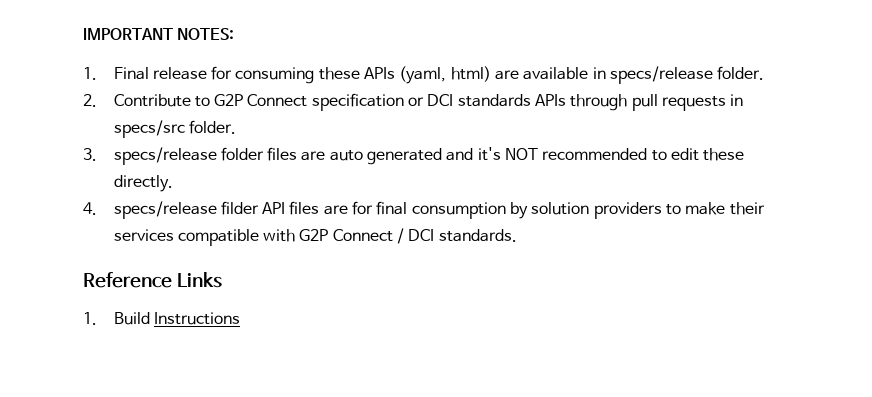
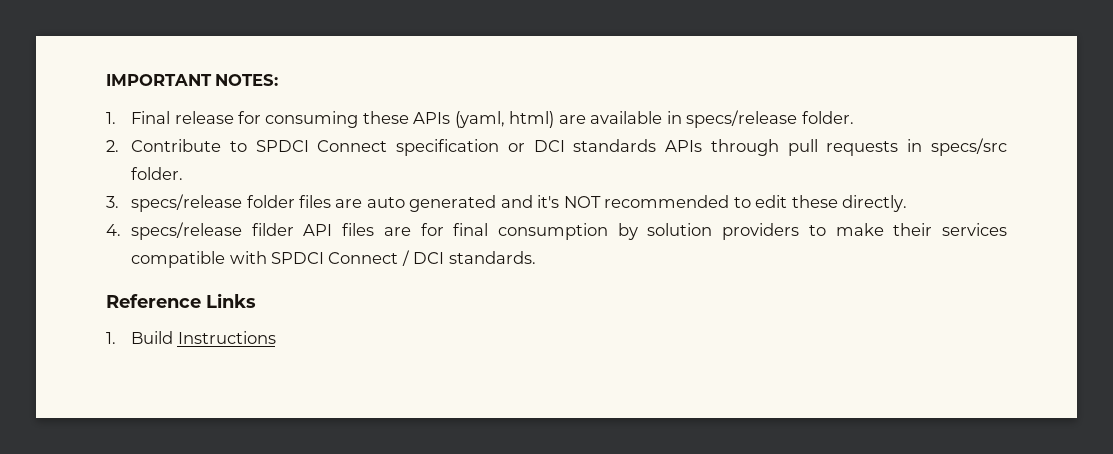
[214,94,244,106] G2P -> [255,140,309,152] SPDCI
[299,229,329,241] G2P -> [270,252,324,264] SPDCI

